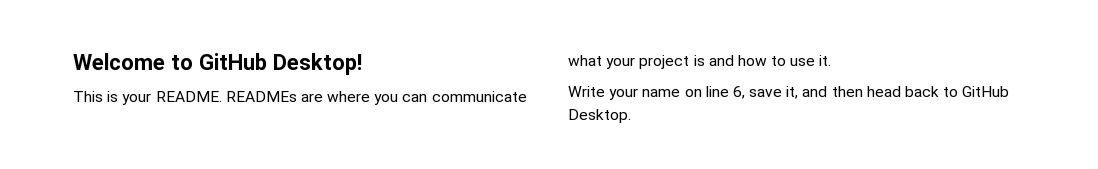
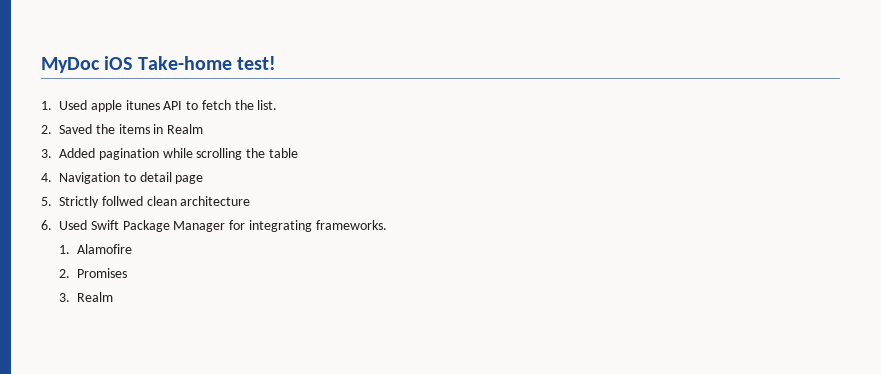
[73,53,362,75] [73,91,527,105] [568,55,832,69] [568,86,1010,100] [568,109,631,123] Welcome to GitHub Desktop! // This is your README. READMEs are where you can communicate what your project is and how to use it. // Write your name on line 6, save it, and then head back to GitHub Desktop. -> [41,56,276,73] [41,100,278,112] [41,124,204,134] [41,148,298,160] [41,172,204,184] [41,196,251,208] [41,220,387,232] [58,244,132,254] [58,268,127,278] [58,292,113,302] MyDoc iOS Take-home test! // 1. Used apple itunes API to fetch the list. // 2. Saved the items in Realm // 3. Added pagination while scrolling the table // 4. Navigation to detail page // 5. Strictly follwed clean architecture // 6. Used Swift Package Manager for integrating frameworks. // 1. Alamofire // 2. Promises // 3. Realm

